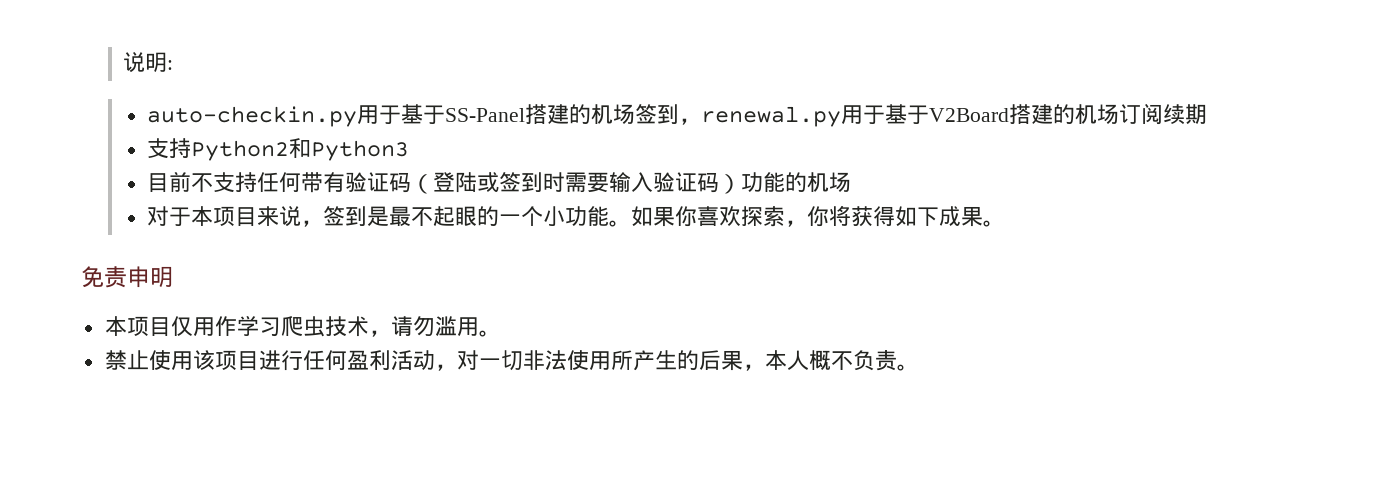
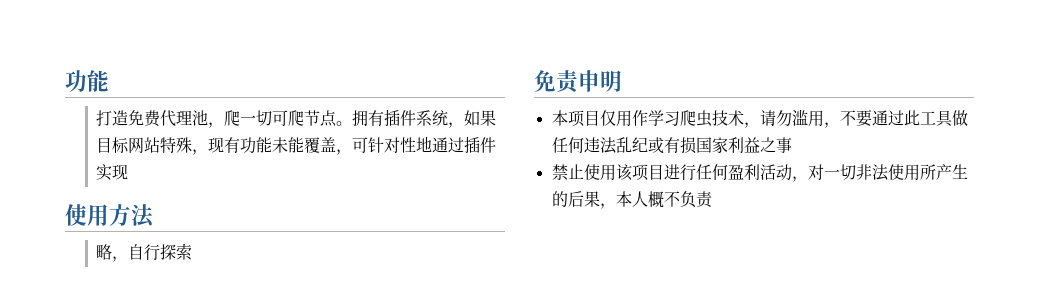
[123,52,174,73] [146,103,1207,127] [146,138,409,161] [146,171,851,194] [146,205,1005,227] 说明: // auto-checkin.py用于基于SS-Panel搭建的机场签到，renewal.py用于基于V2Board搭建的机场订阅续期 // 支持Python2和Python3 // 目前不支持任何带有验证码（登陆或签到时需要输入验证码）功能的机场 // 对于本项目来说，签到是最不起眼的一个小功能。如果你喜欢探索，你将获得如下成果。 -> [65,70,109,92] [96,109,497,128] [96,136,497,155] [96,164,129,181] [65,204,155,228] [96,243,193,262] 功能 // 打造免费代理池，爬一切可爬节点。拥有插件系统，如果目标网站特殊，现有功能未能覆盖，可针对性地通过插件实现 // 使用方法 // 略，自行探索
[478,330,501,337] 。 -> [823,110,968,128] [551,137,792,154] ，不要通过此工具做任何违法乱纪或有损国家利益之事
[896,364,919,371] 。 -> (713, 199) none

